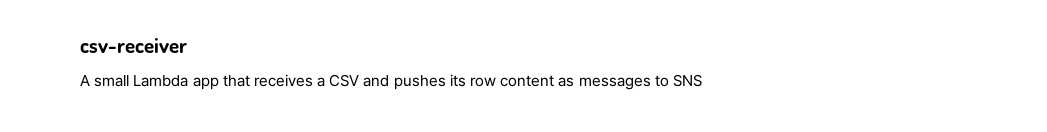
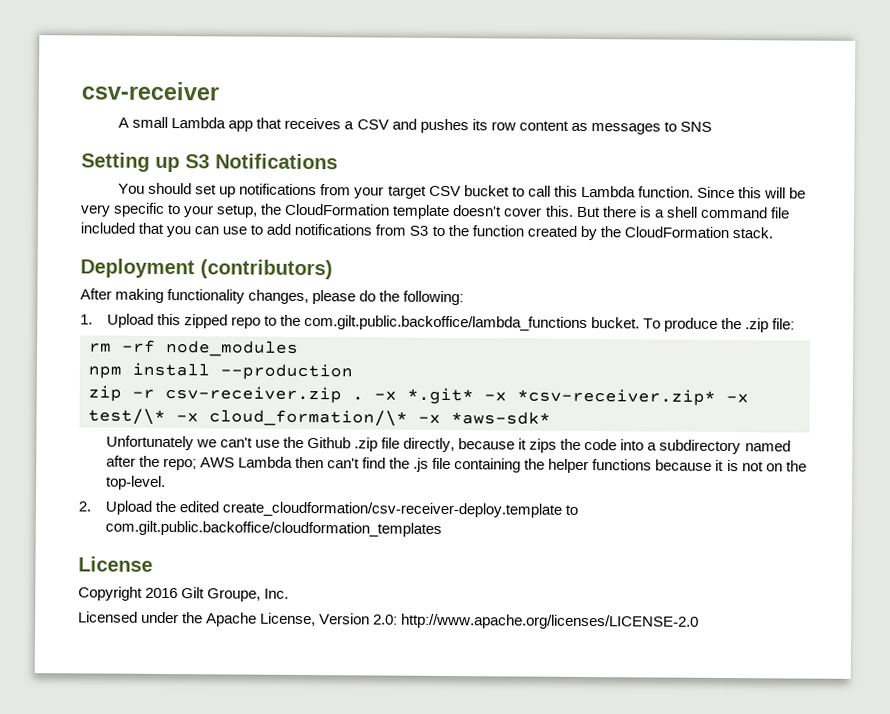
(702, 80) none -> [81,152,338,173] [118,182,807,199] [80,202,790,220] [80,222,773,241] [80,258,333,280] [80,288,465,306] [80,313,796,333] [89,339,299,357] [88,362,353,381] [88,385,749,406] [88,408,551,427] [105,435,791,455] [105,455,807,474] [105,475,166,491] [78,500,578,518] [104,520,442,537] [78,556,153,572] [78,586,290,602] [78,611,700,630] // Setting up S3 Notifications // You should set up notifications from your target CSV bucket to call this Lambda function. Since this will be very specific to your setup, the CloudFormation template doesn't cover this. But there is a shell command file included that you can use to add notifications from S3 to the function created by the CloudFormation stack. // Deployment (contributors) // After making functionality changes, please do the following: // 1. Upload this zipped repo to the com.gilt.public.backoffice/lambda_functions bucket. To produce the .zip file: // rm -rf node_modules // npm install --production // zip -r csv-receiver.zip . -x *.git* -x *csv-receiver.zip* -x test/\* -x cloud_formation/\* -x *aws-sdk* // Unfortunately we can't use the Github .zip file directly, because it zips the code into a subdirectory named after the repo; AWS Lambda then can't find the .js file containing the helper functions because it is not on the top-level. // 2. Upload the edited create_cloudformation/csv-receiver-deploy.template to com.gilt.public.backoffice/cloudformation_templates // License // Copyright 2016 Gilt Groupe, Inc. // Licensed under the Apache License, Version 2.0: http://www.apache.org/licenses/LICENSE-2.0

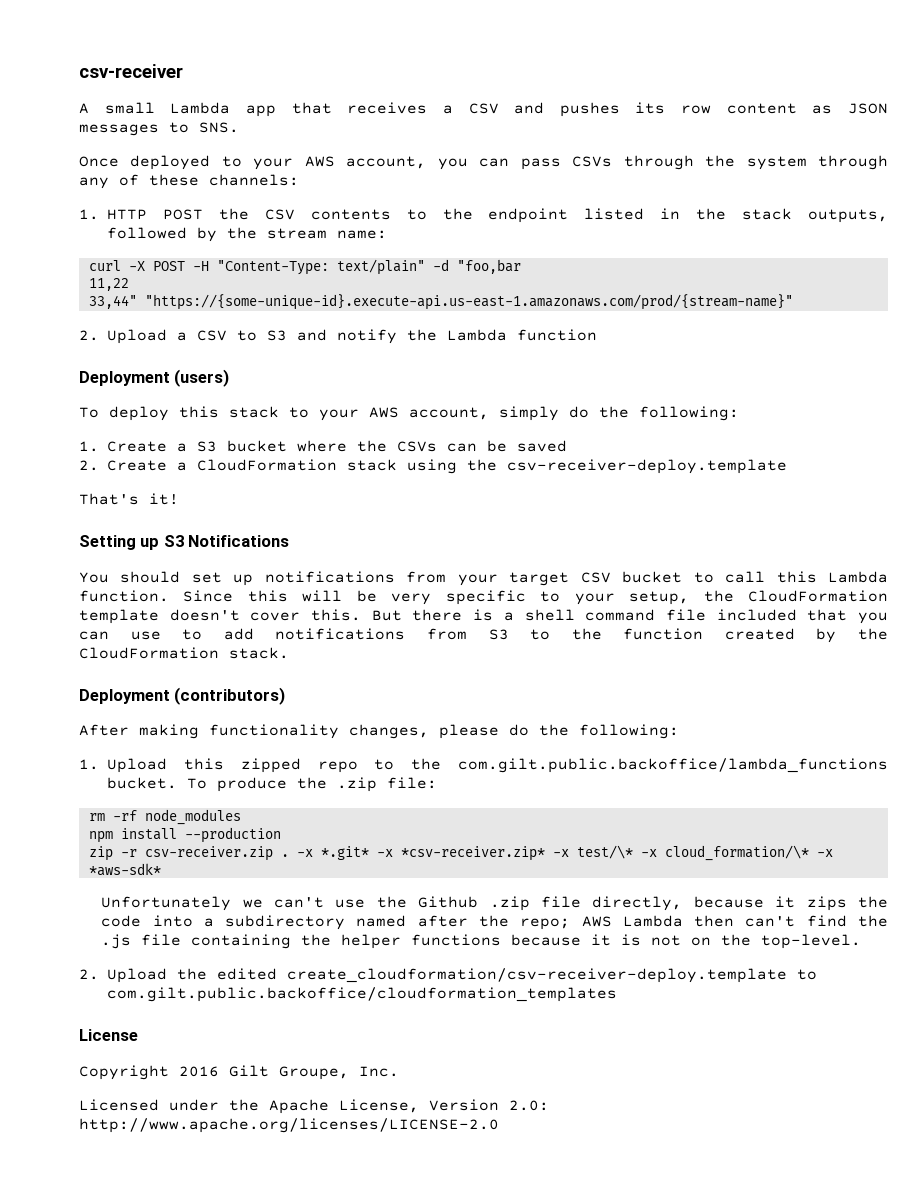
(588, 127) none -> [848,103,888,114] JSON
[679,121,712,132] SNS -> [199,122,239,133] [79,155,888,170] [79,174,299,189] [79,208,888,223] [107,227,387,242] [88,259,521,275] [88,278,129,291] [88,294,793,310] [79,329,597,344] [79,369,230,387] [79,406,739,421] [79,440,567,452] [79,459,787,474] [79,493,179,505] SNS. // Once deployed to your AWS account, you can pass CSVs through the system through any of these channels: // 1. HTTP POST the CSV contents to the endpoint listed in the stack outputs, followed by the stream name: // curl -X POST -H "Content-Type: text/plain" -d "foo,bar // 11,22 // 33,44" "https://{some-unique-id}.execute-api.us-east-1.amazonaws.com/prod/{stream-name}" // 2. Upload a CSV to S3 and notify the Lambda function // Deployment (users) // To deploy this stack to your AWS account, simply do the following: // 1. Create a S3 bucket where the CSVs can be saved // 2. Create a CloudFormation stack using the csv-receiver-deploy.template // That's it!

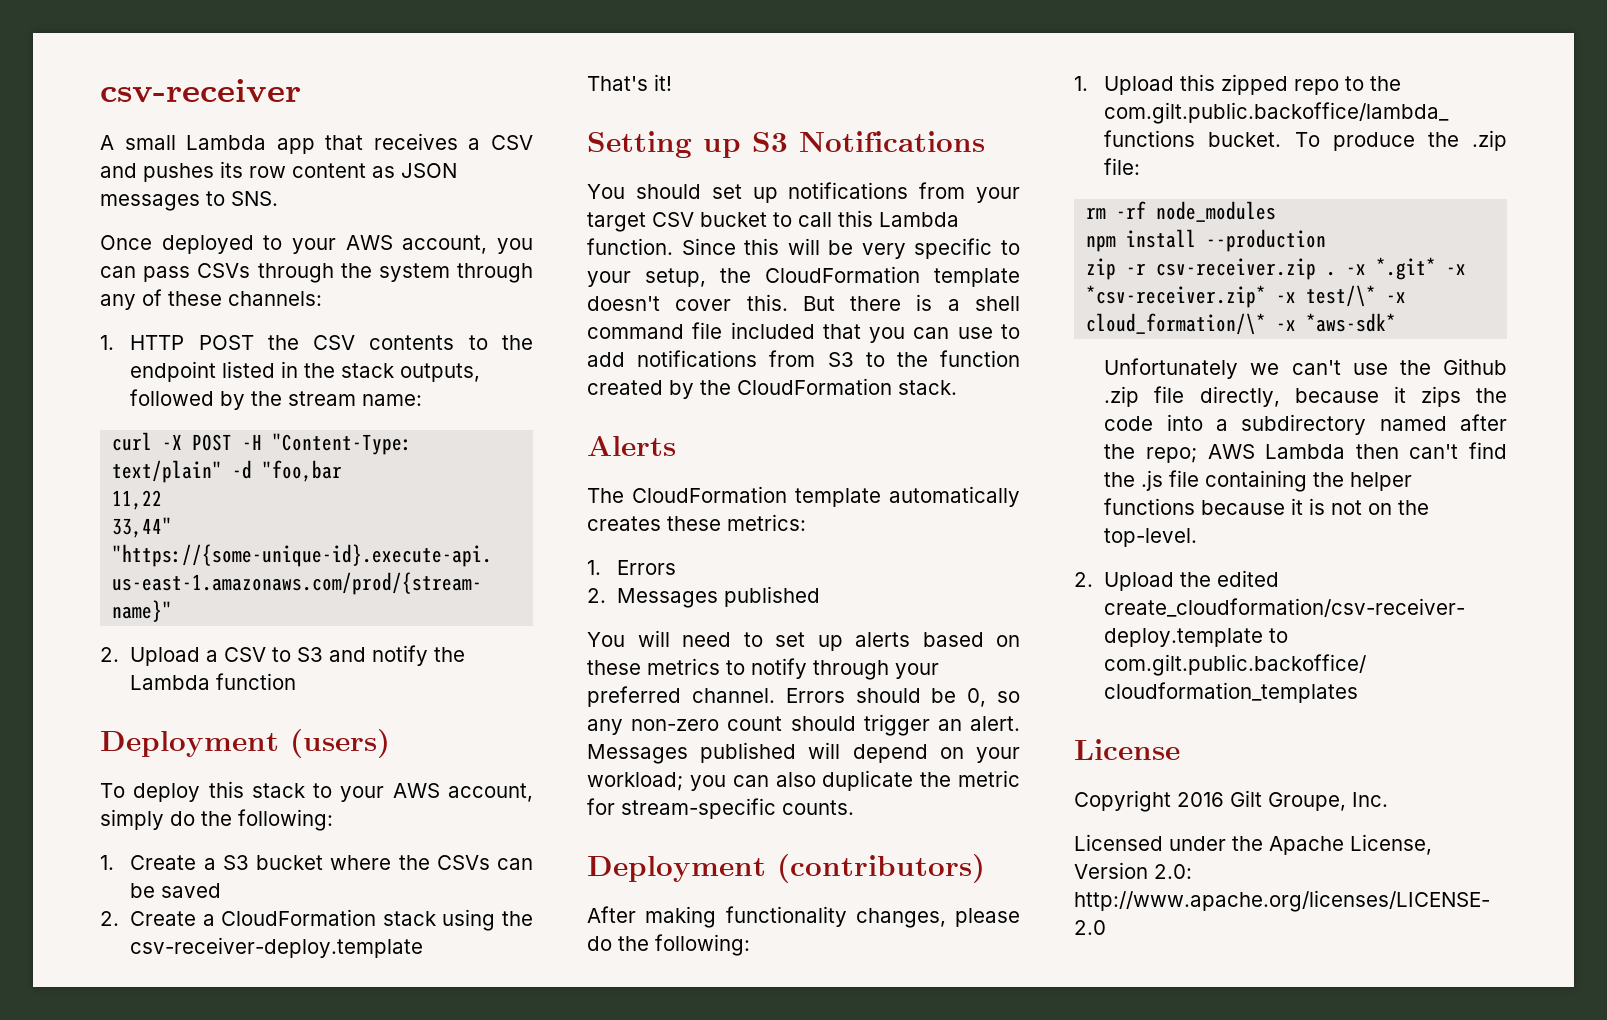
(289, 653) none -> [587,436,676,456] [587,486,1020,507] [587,514,806,531] [587,560,677,575] [587,586,821,608] [587,630,1020,651] [587,658,939,680] [587,686,1020,707] [587,714,1020,736] [587,742,1020,764] [587,770,1020,791] [587,798,854,819] // Alerts // The CloudFormation template automatically creates these metrics: // 1. Errors // 2. Messages published // You will need to set up alerts based on these metrics to notify through your preferred channel. Errors should be 0, so any non-zero count should trigger an alert. Messages published will depend on your workload; you can also duplicate the metric for stream-specific counts.

